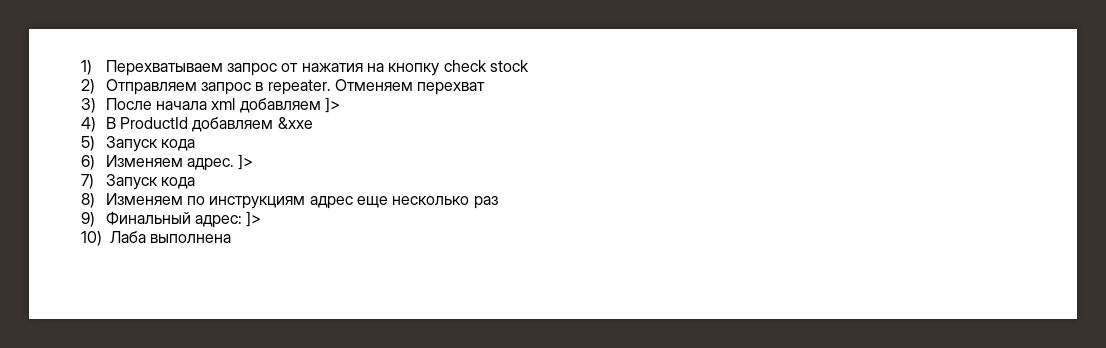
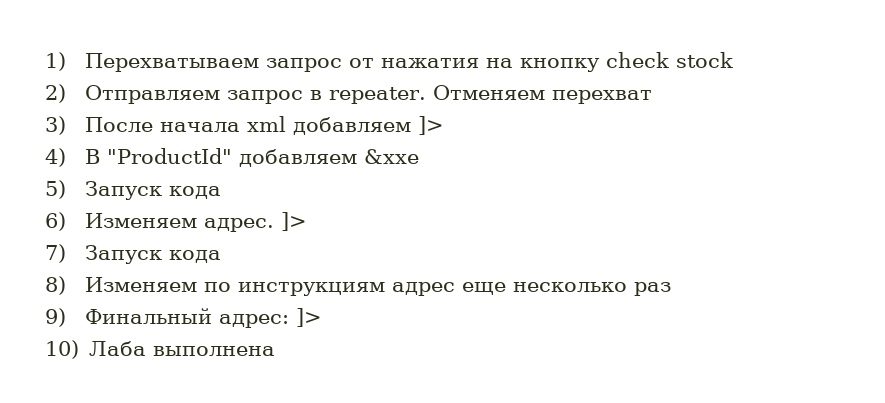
[120,117,189,129] ProductId -> [107,148,233,164] "ProductId"

